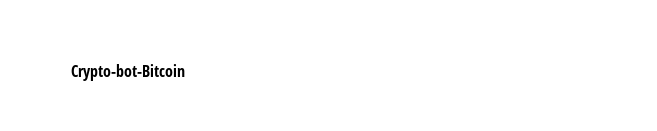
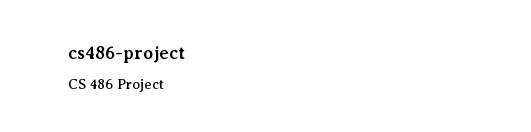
[71,64,185,81] Crypto-bot-Bitcoin -> [68,46,185,63] [68,79,164,92] cs486-project // CS 486 Project

